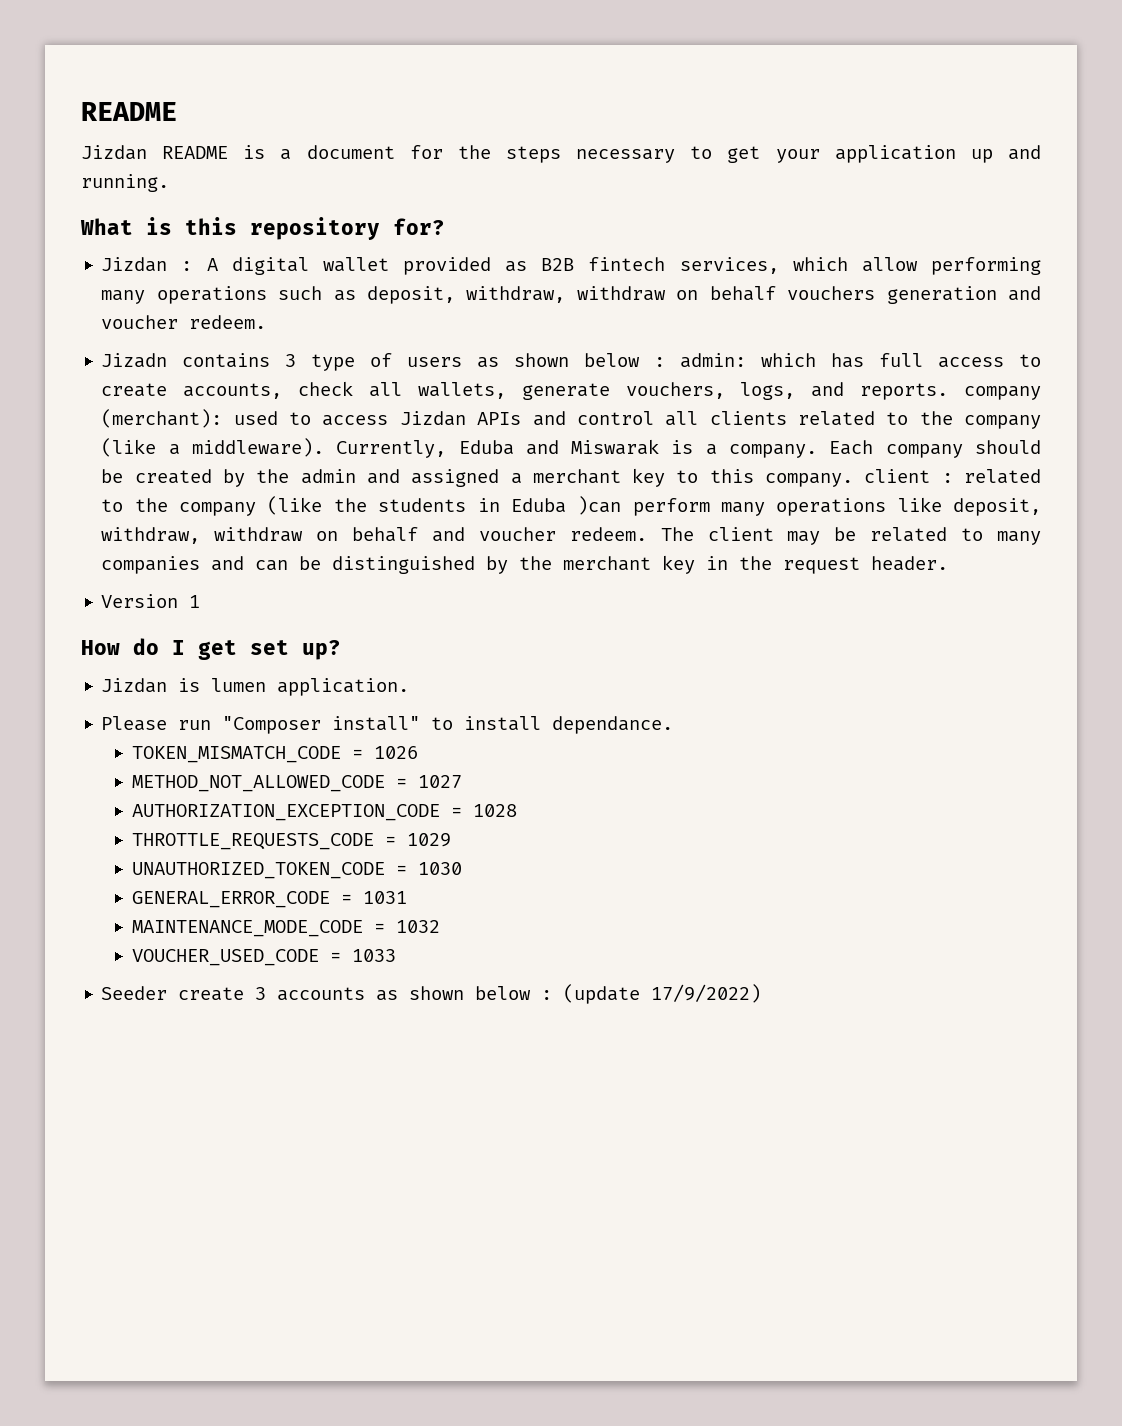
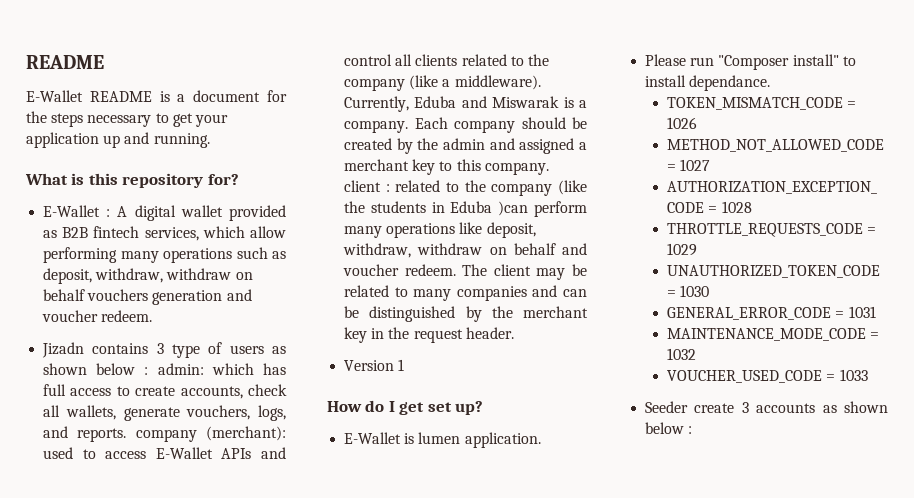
[81,145,147,160] Jizdan -> [26,90,83,102] E-Wallet
[101,257,168,272] Jizdan -> [43,205,101,217] E-Wallet
[399,411,466,426] Jizdan -> [155,447,213,459] E-Wallet
[101,678,168,693] Jizdan -> [344,432,402,444] E-Wallet
[563,984,762,1004] (update 17/9/2022) -> (693, 430) none

